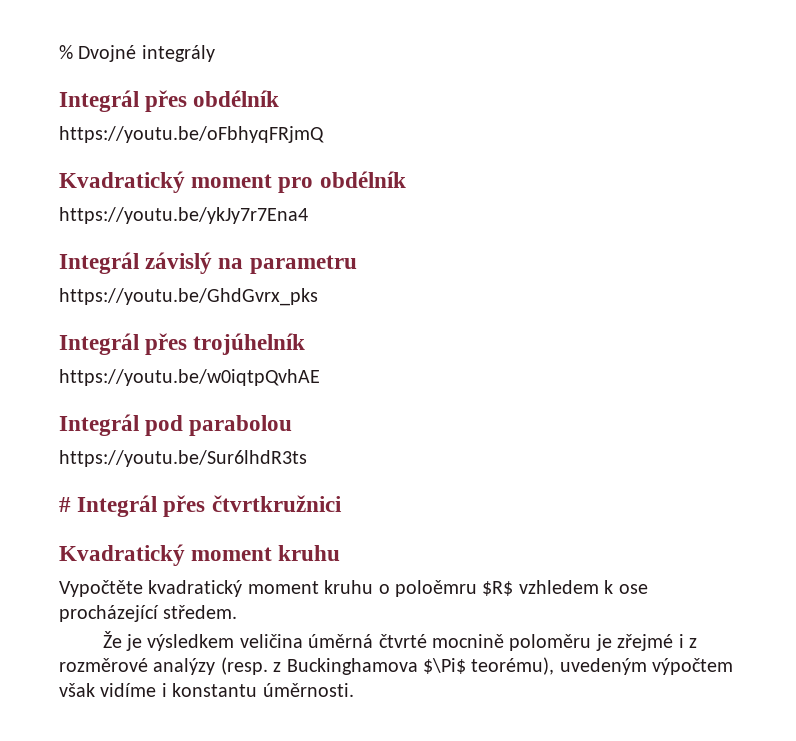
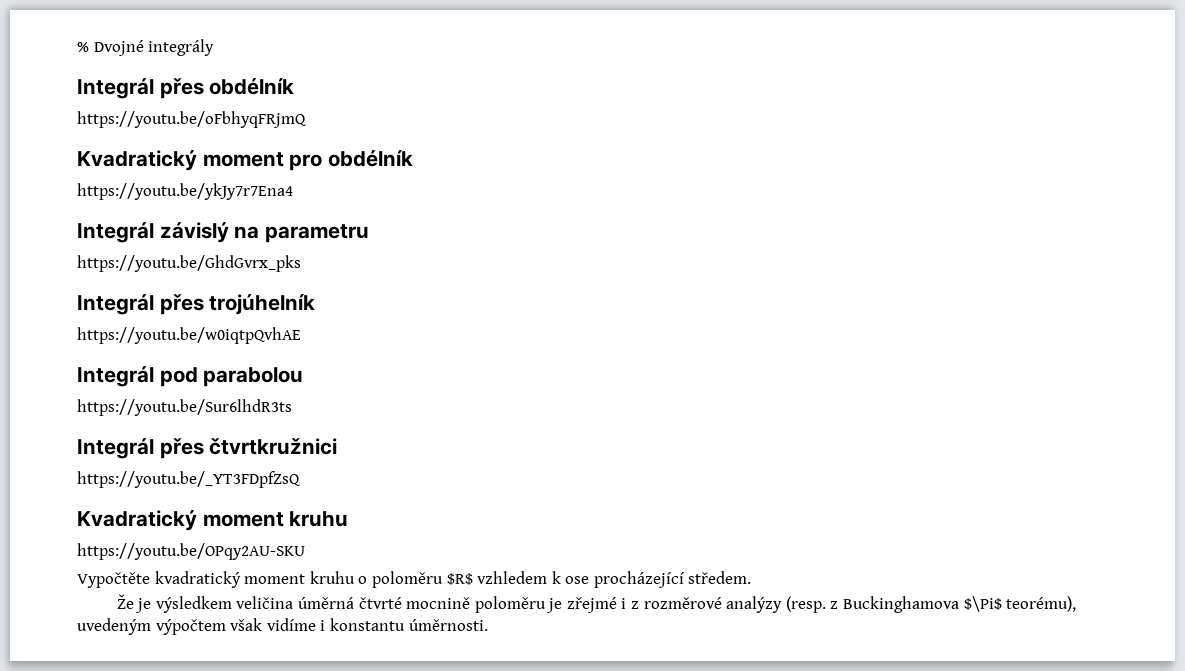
[59,497,71,512] # -> (292, 407) none
(342, 503) none -> [77,471,301,488] // https://youtu.be/_YT3FDpfZsQ
(341, 553) none -> [77,543,305,560] // https://youtu.be/OPqy2AU-SKU
[394,580,477,597] poloěmru -> [371,571,443,588] poloměru

